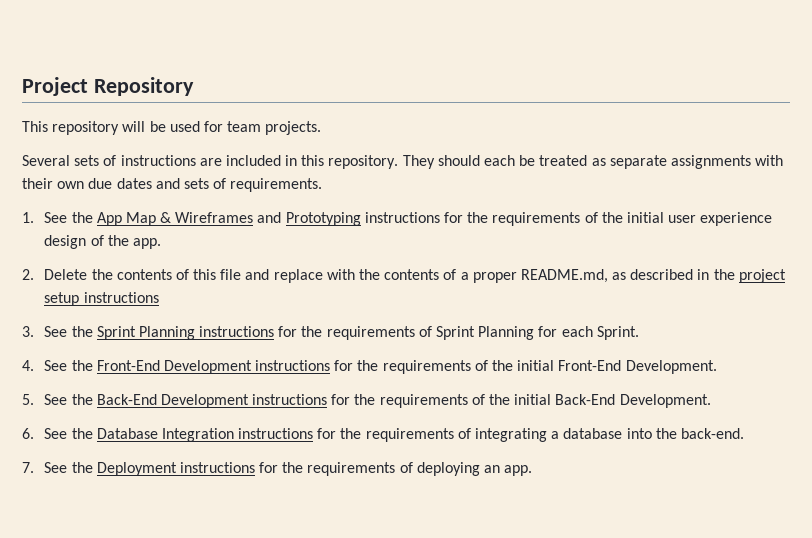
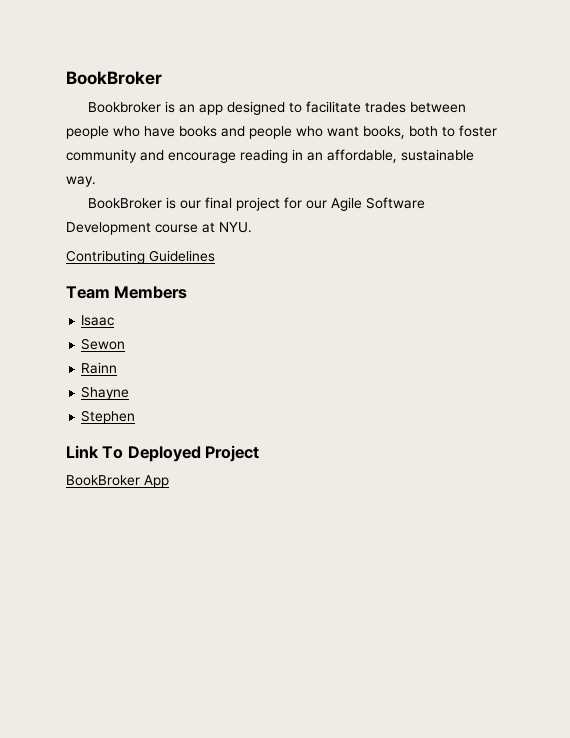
[22,77,194,96] [22,121,322,135] [22,155,784,169] [22,178,323,192] [22,212,773,226] [44,235,161,249] [22,269,786,283] [44,292,159,306] [22,326,639,340] [22,360,717,374] [22,394,711,408] [22,428,744,442] [22,462,533,476] Project Repository // This repository will be used for team projects. // Several sets of instructions are included in this repository. They should each be treated as separate assignments with their own due dates and sets of requirements. // 1. See the App Map & Wireframes and Prototyping instructions for the requirements of the initial user experience design of the app. // 2. Delete the contents of this file and replace with the contents of a proper README.md, as described in the project setup instructions // 3. See the Sprint Planning instructions for the requirements of Sprint Planning for each Sprint. // 4. See the Front-End Development instructions for the requirements of the initial Front-End Development. // 5. See the Back-End Development instructions for the requirements of the initial Back-End Development. // 6. See the Database Integration instructions for the requirements of integrating a database into the back-end. // 7. See the Deployment instructions for the requirements of deploying an app. -> [66,71,162,85] [87,101,466,115] [66,125,497,139] [66,149,474,163] [66,176,96,187] [87,197,425,211] [66,222,252,235] [66,250,215,264] [66,286,188,299] [81,315,115,326] [81,338,126,350] [81,362,118,374] [81,386,130,400] [81,410,136,424] [66,445,260,462] [66,475,169,488] BookBroker // Bookbroker is an app designed to facilitate trades between people who have books and people who want books, both to foster community and encourage reading in an affordable, sustainable way. // BookBroker is our final project for our Agile Software Development course at NYU. // Contributing Guidelines // Team Members // Isaac // Sewon // Rainn // Shayne // Stephen // Link To Deployed Project // BookBroker App

